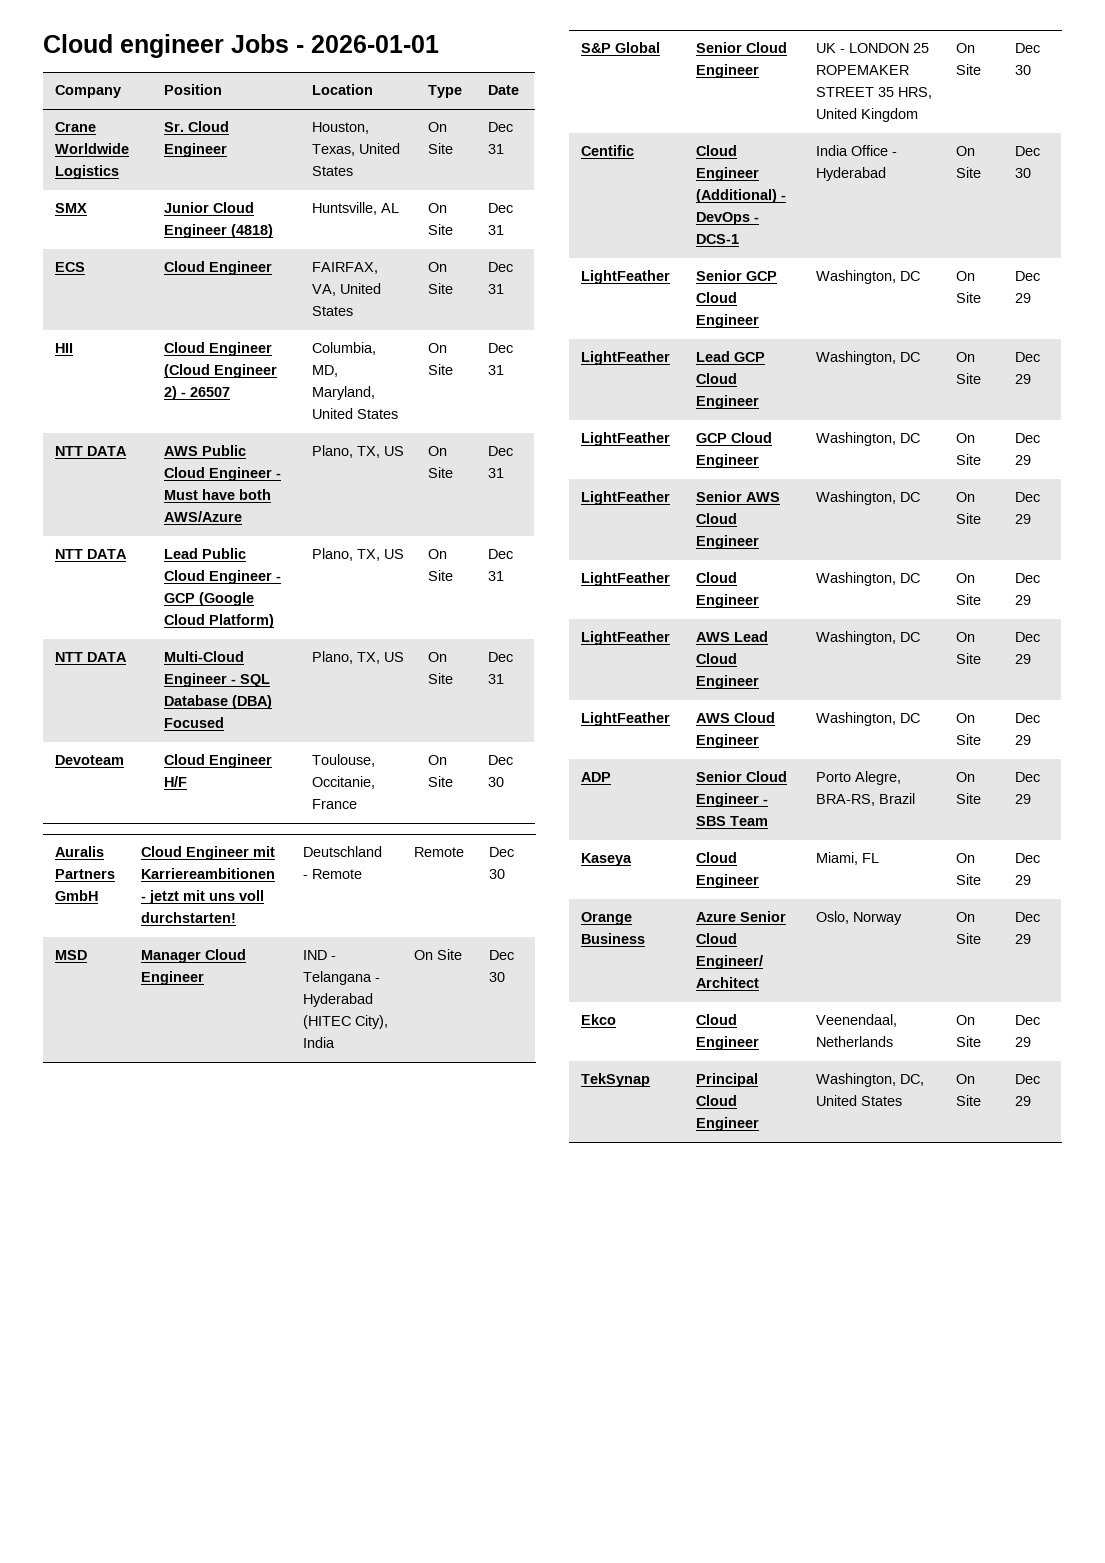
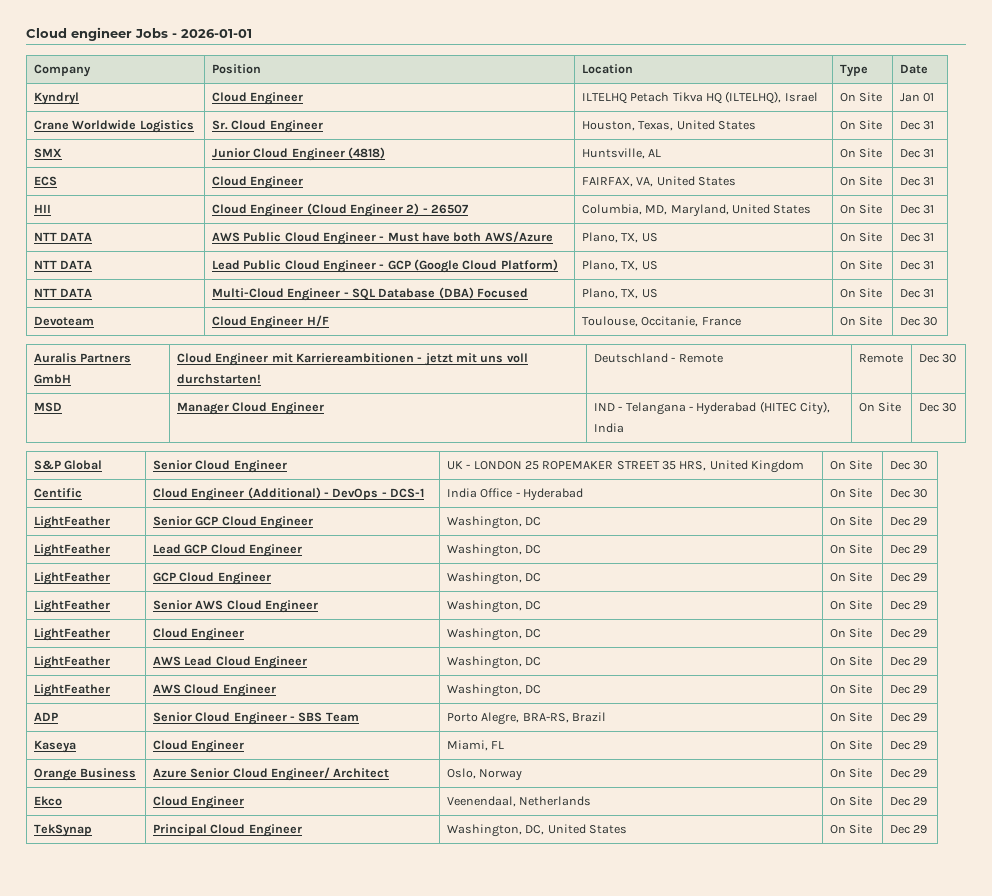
(520, 90) none -> [33,92,79,105] [211,92,304,105] [581,91,818,104] [839,92,883,102] [899,93,935,102] // Kyndryl | Cloud Engineer | ILTELHQ Petach Tikva HQ (ILTELHQ), Israel | On Site | Jan 01

